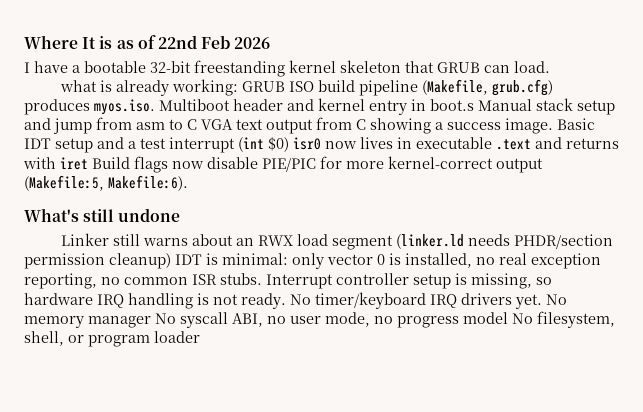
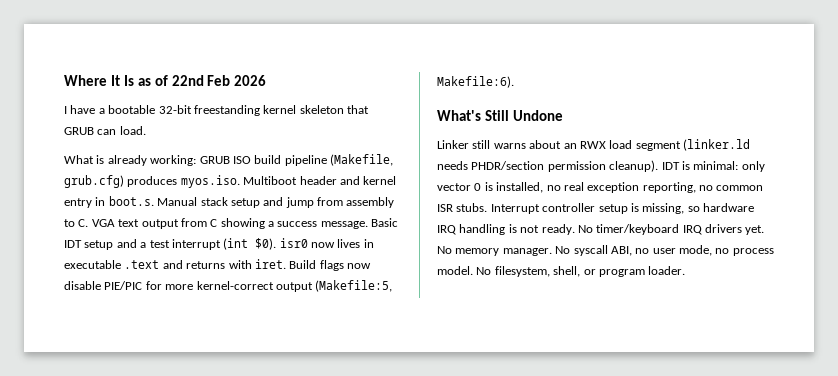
[99,36,113,49] is -> [123,75,134,86] Is
[59,80,97,92] what -> [64,155,94,164] What
[430,99,474,111] boot.s -> [108,196,154,206] boot.s.
[136,119,197,130] asm to C -> [346,197,395,208] [64,219,89,227] assembly to C.
[505,118,553,134] image. -> [320,221,368,229] message.
[268,137,289,152] $0) -> [255,238,277,250] $0).
[60,157,88,170] iret -> [254,259,286,269] iret.
[83,208,181,222] still undone -> [484,110,563,121] Still Undone
[109,253,171,269] cleanup) -> [609,160,659,172] cleanup).
[88,316,151,328] manager -> [502,248,552,256] manager.
[397,312,508,328] progress model -> [732,248,774,256] [437,266,473,275] process model.
[154,331,200,343] loader -> [648,266,686,275] loader.

